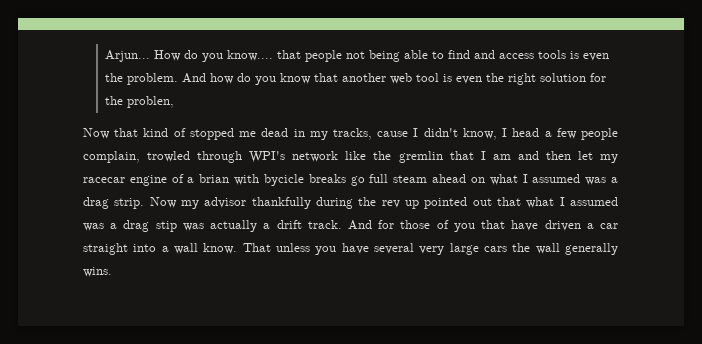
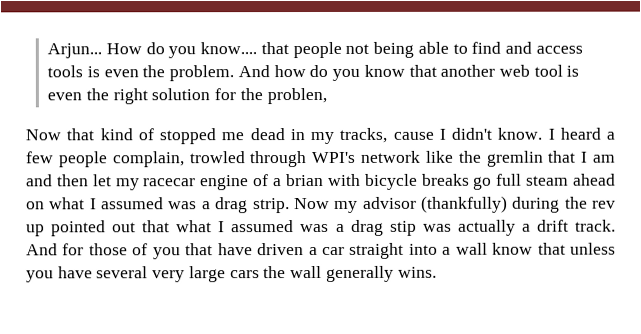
[462,128,540,140] know, I head -> [497,127,601,140] know. I heard
[263,174,304,186] bycicle -> [364,173,418,190] bicycle
[251,197,311,209] thankfully -> [420,195,508,213] (thankfully)
[203,243,271,254] know. That -> [492,242,566,255] know that

